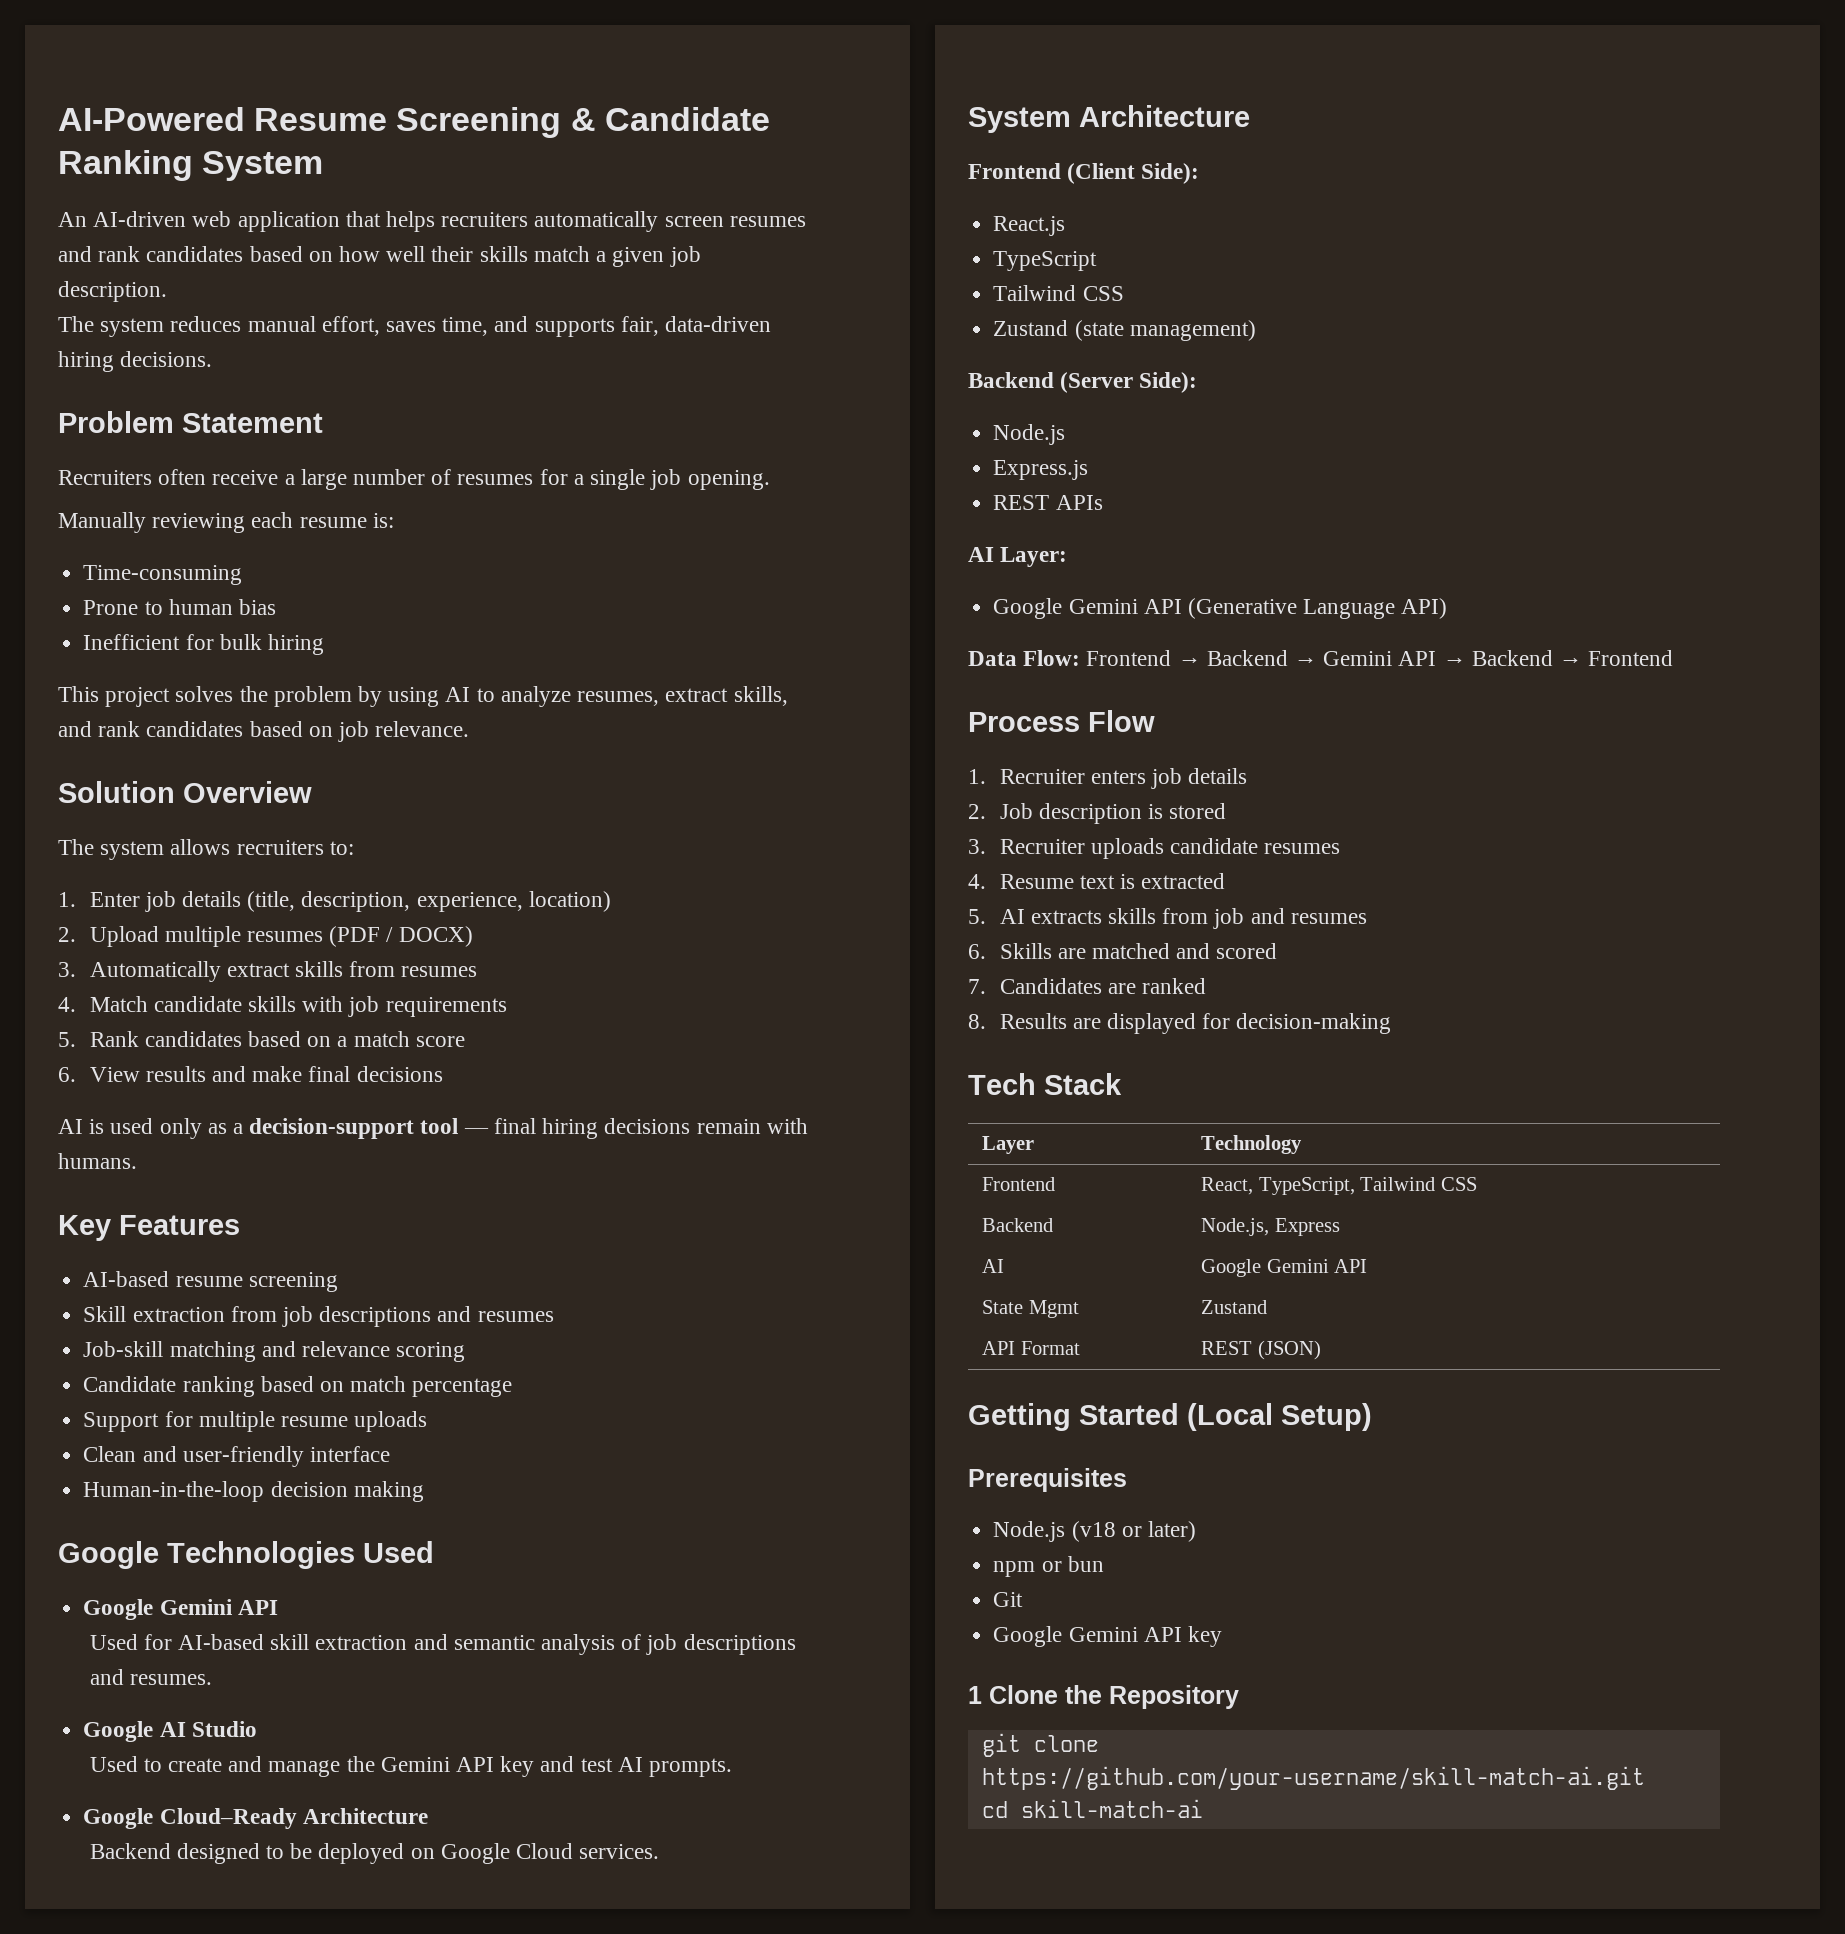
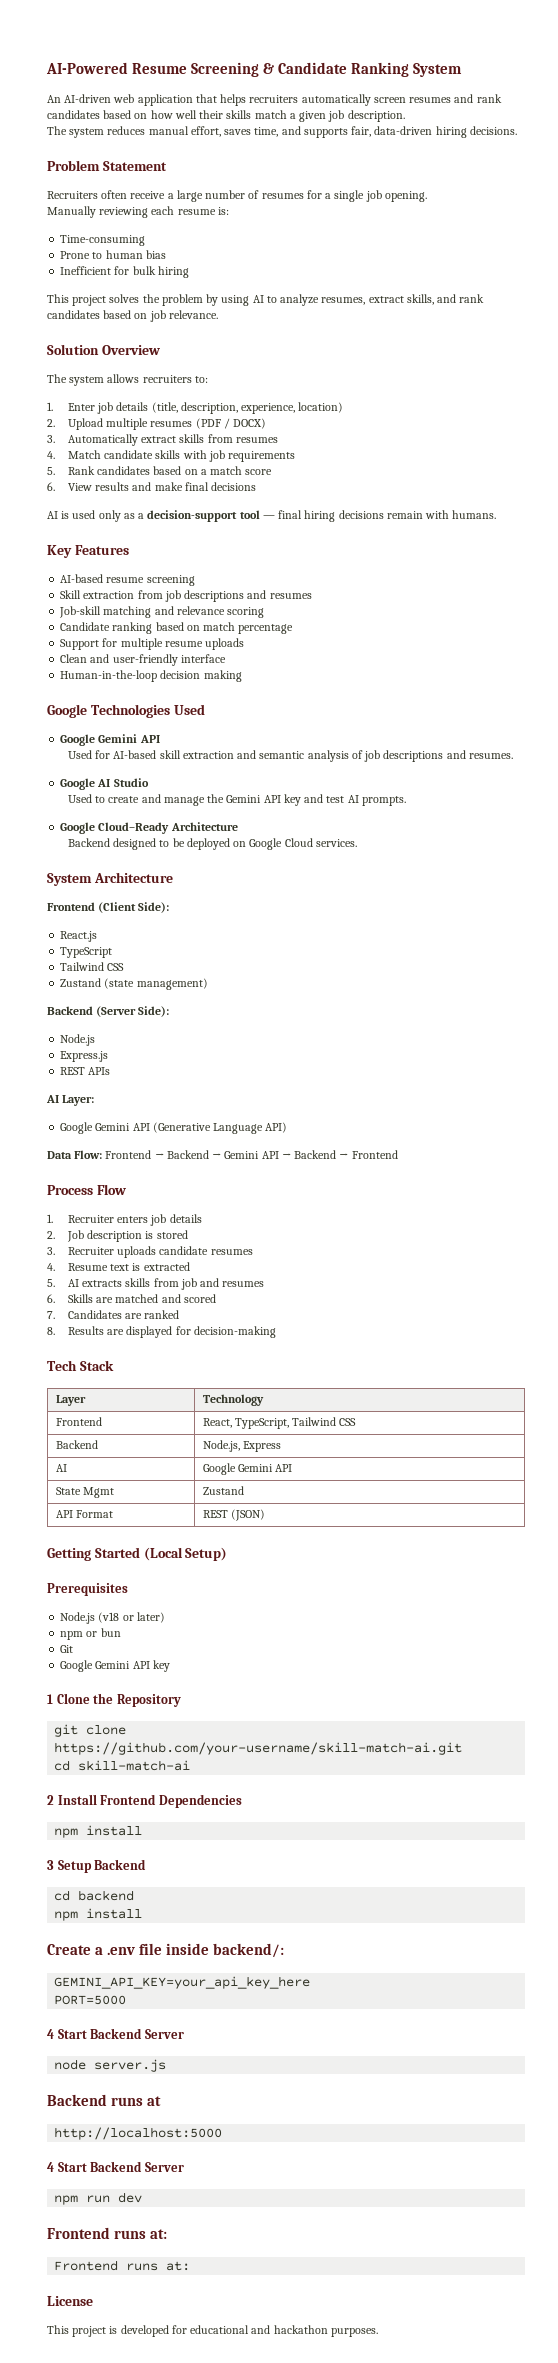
(1203, 1808) none -> [47,1794,242,1808] [54,1825,143,1838] [47,1859,147,1873] [54,1890,135,1901] [54,1908,143,1921] [47,1943,285,1958] [54,1976,311,1989] [54,1995,127,2005] [47,2028,184,2039] [54,2059,167,2072] [47,2094,162,2106] [54,2127,223,2140] [47,2161,184,2172] [54,2192,143,2205] [47,2227,168,2239] [54,2260,191,2271] [47,2296,93,2306] [47,2325,378,2337] // 2 Install Frontend Dependencies // npm install // 3 Setup Backend // cd backend // npm install // Create a .env file inside backend/: // GEMINI_API_KEY=your_api_key_here // PORT=5000 // 4 Start Backend Server // node server.js // Backend runs at // http://localhost:5000 // 4 Start Backend Server // npm run dev // Frontend runs at: // Frontend runs at: // License // This project is developed for educational and hackathon purposes.

